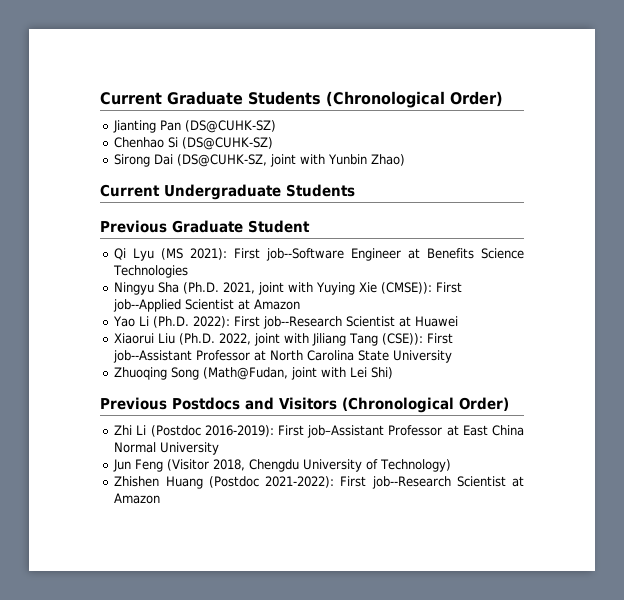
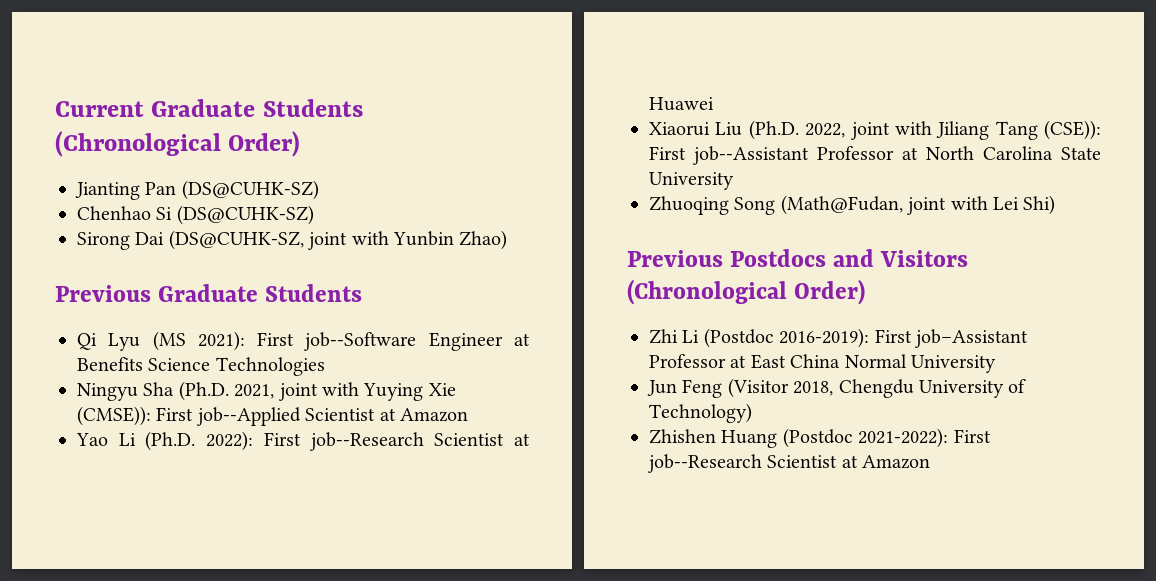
[100,184,355,200] // Current Undergraduate Students -> (508, 240) none
[248,220,310,233] Student -> [265,284,363,302] Students

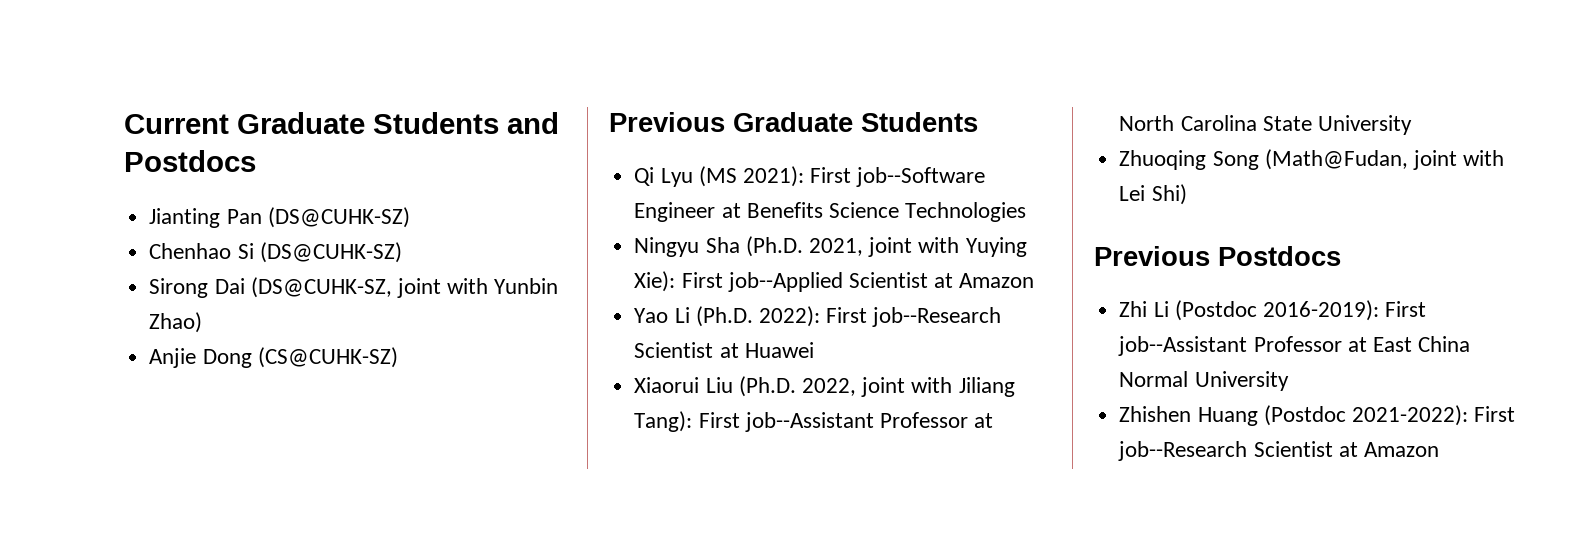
[55,131,301,157] (Chronological Order) -> [507,112,559,134] [124,150,256,172] and Postdocs
(508, 240) none -> [149,347,398,368] // Anjie Dong (CS@CUHK-SZ)
[428,383,456,396] [77,406,151,426] Xie (CMSE)): -> [634,271,676,292] Xie):
[995,120,1101,140] Tang (CSE)): -> [634,411,693,432] Tang):
[833,249,969,267] [627,279,866,305] and Visitors (Chronological Order) -> (1341, 256) none
[915,329,1028,348] job–Assistant -> [1118,336,1248,356] job--Assistant
[647,378,1027,398] [649,403,752,423] // Jun Feng (Visitor 2018, Chengdu University of Technology) -> (1289, 381) none

